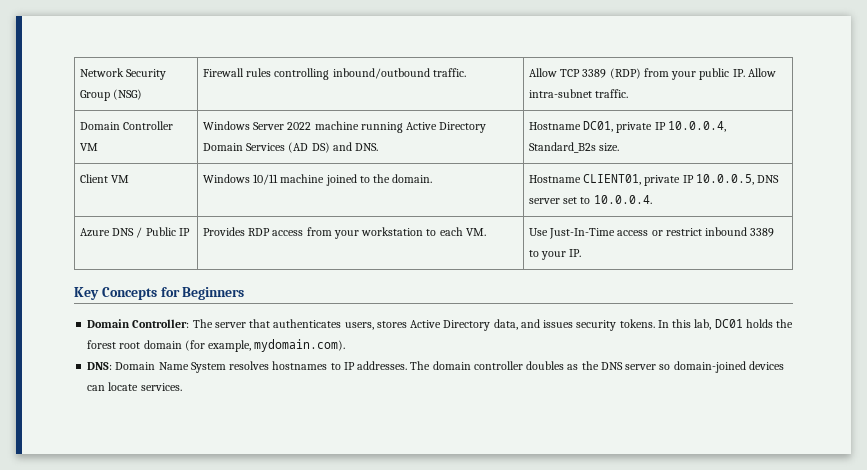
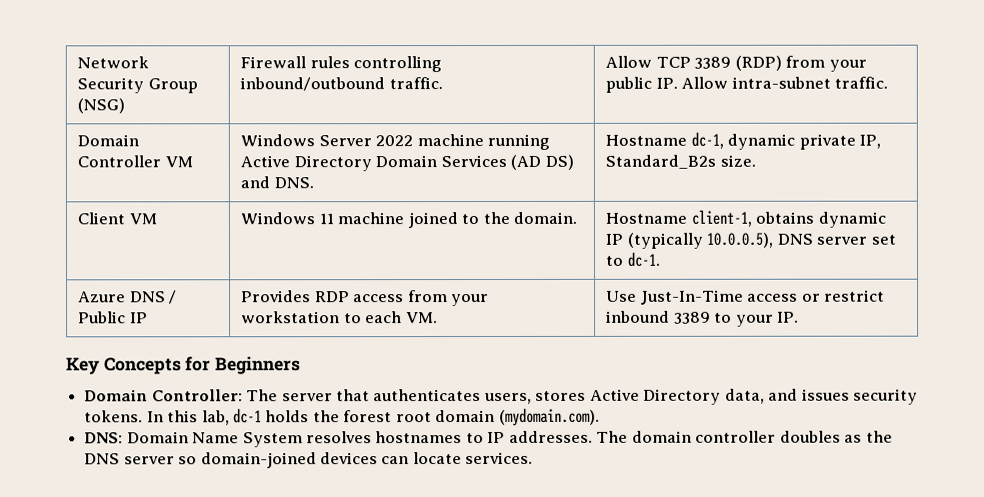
[583,121,726,133] DC01, private IP 10.0.0.4, -> [690,131,882,150] dc-1, dynamic private IP,
[253,174,279,185] 10/11 -> [318,213,334,225] 11
[583,174,754,186] CLIENT01, private IP 10.0.0.5, -> [690,209,886,228] [605,232,774,249] client-1, obtains dynamic IP (typically 10.0.0.5),
[593,195,652,204] 10.0.0.4. -> [627,251,661,267] dc-1.
[714,319,743,328] DC01 -> [232,408,262,424] dc-1
[184,339,346,352] (for example, mydomain.com). -> [498,407,600,426] (mydomain.com).

